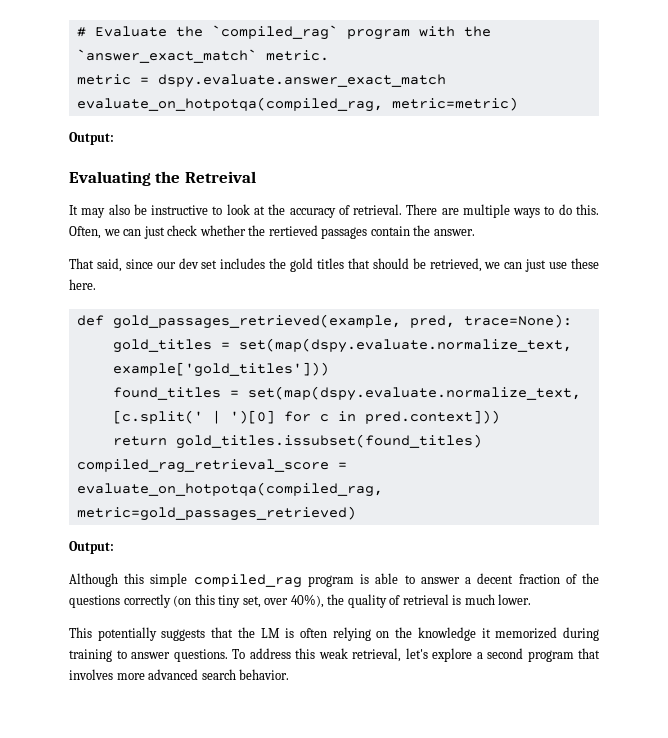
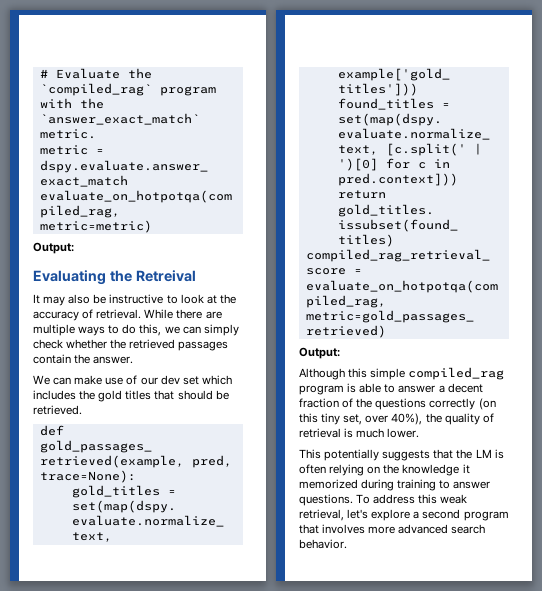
[406,204,438,215] There -> [144,309,203,319] While there
[576,204,599,215] [69,226,165,239] this. Often, we can just -> [139,324,239,336] this, we can simply
[268,225,318,236] rertieved -> [129,339,176,349] retrieved
[69,258,153,272] That said, since -> [33,375,138,385] We can make use of
(218, 264) none -> [201,375,232,385] which
[429,258,600,272] [69,279,96,290] retrieved, we can just use these here. -> [33,405,82,415] retrieved.

